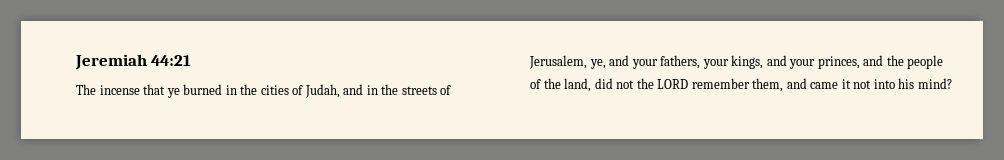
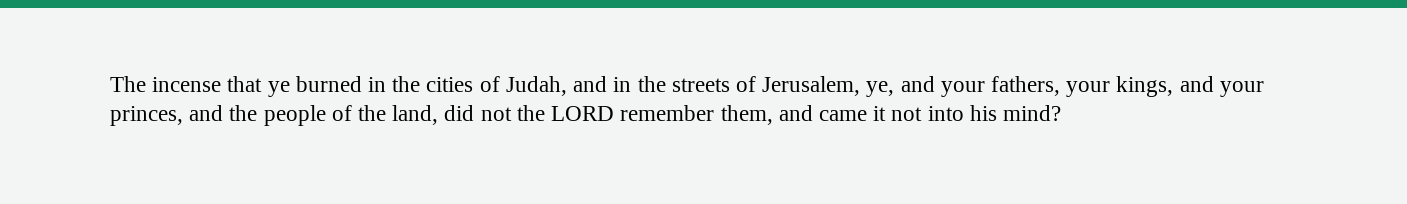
[75,54,192,70] Jeremiah 44:21 // -> (110, 84) none

